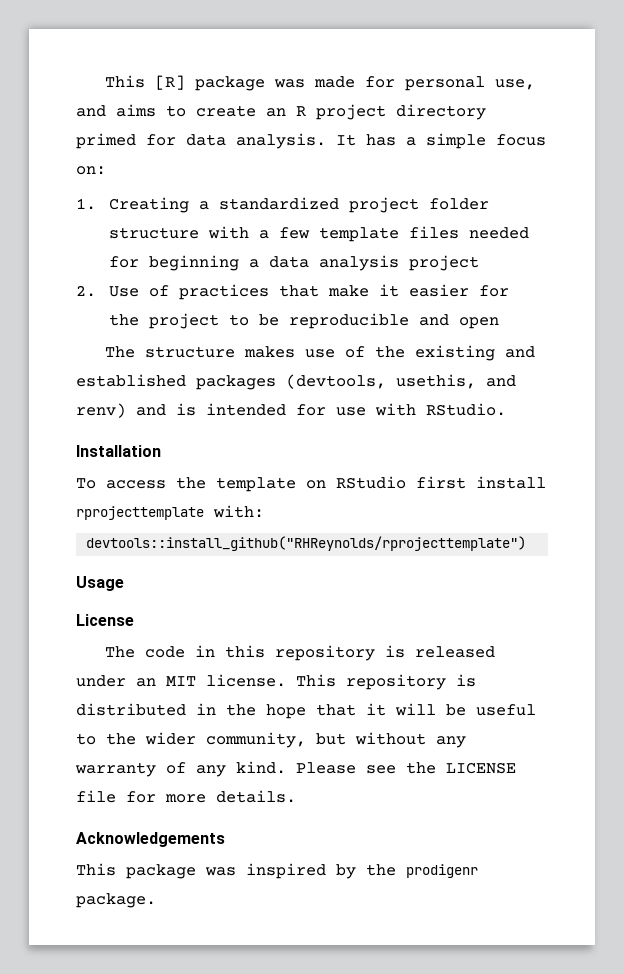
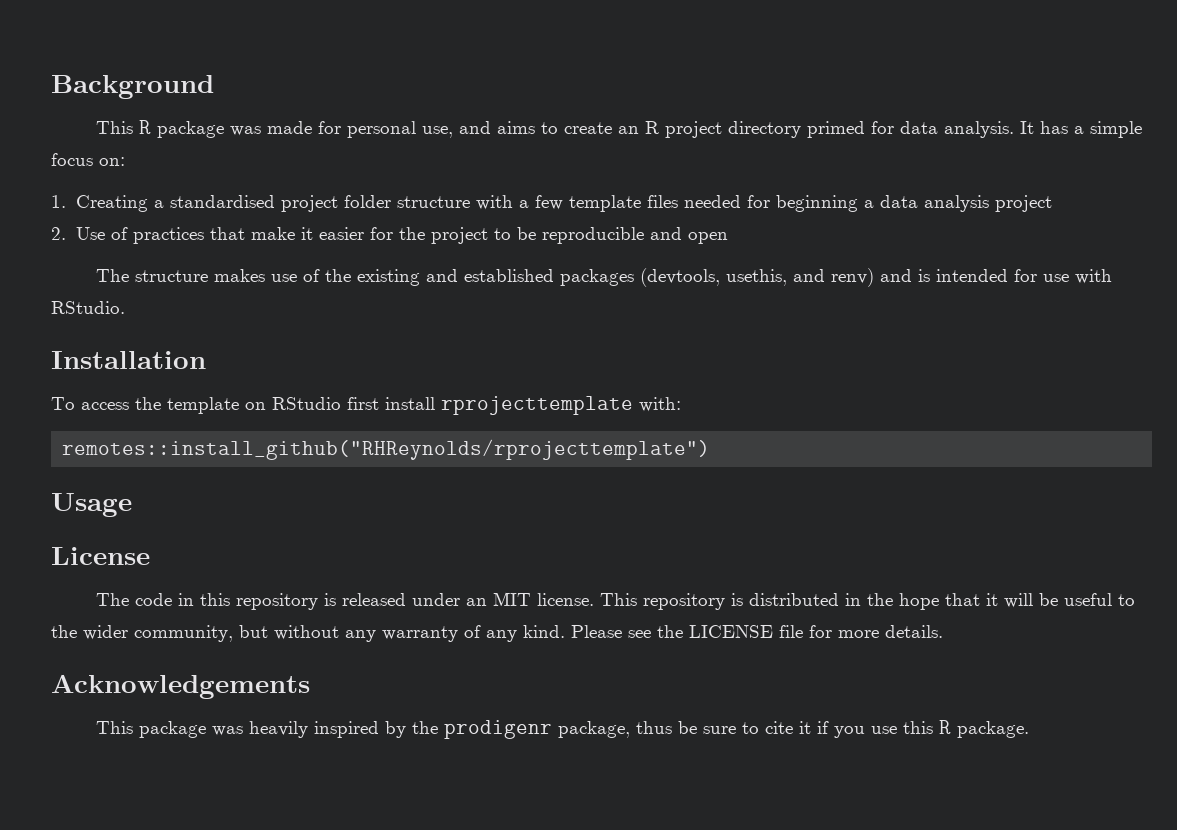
[105,75,186,90] This [R] -> [51,75,214,99] [96,120,152,134] Background // This R
[218,197,339,210] standardized -> [169,195,275,208] standardised
[86,536,527,551] devtools::install_github("RHReynolds/rprojecttemplate") -> [62,439,711,460] remotes::install_github("RHReynolds/rprojecttemplate")
(236, 871) none -> [249,721,309,738] heavily
(478, 871) none -> [558,720,952,738] package, thus be sure to cite it if you use this R

